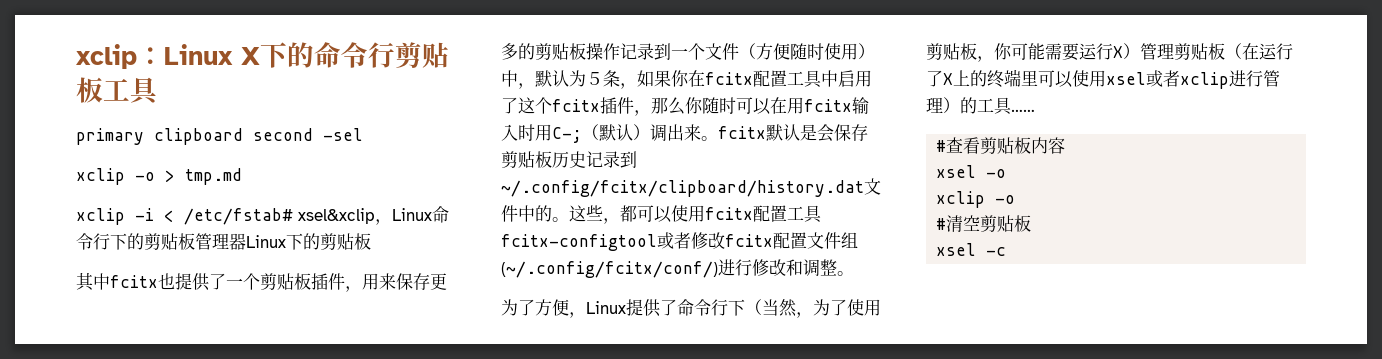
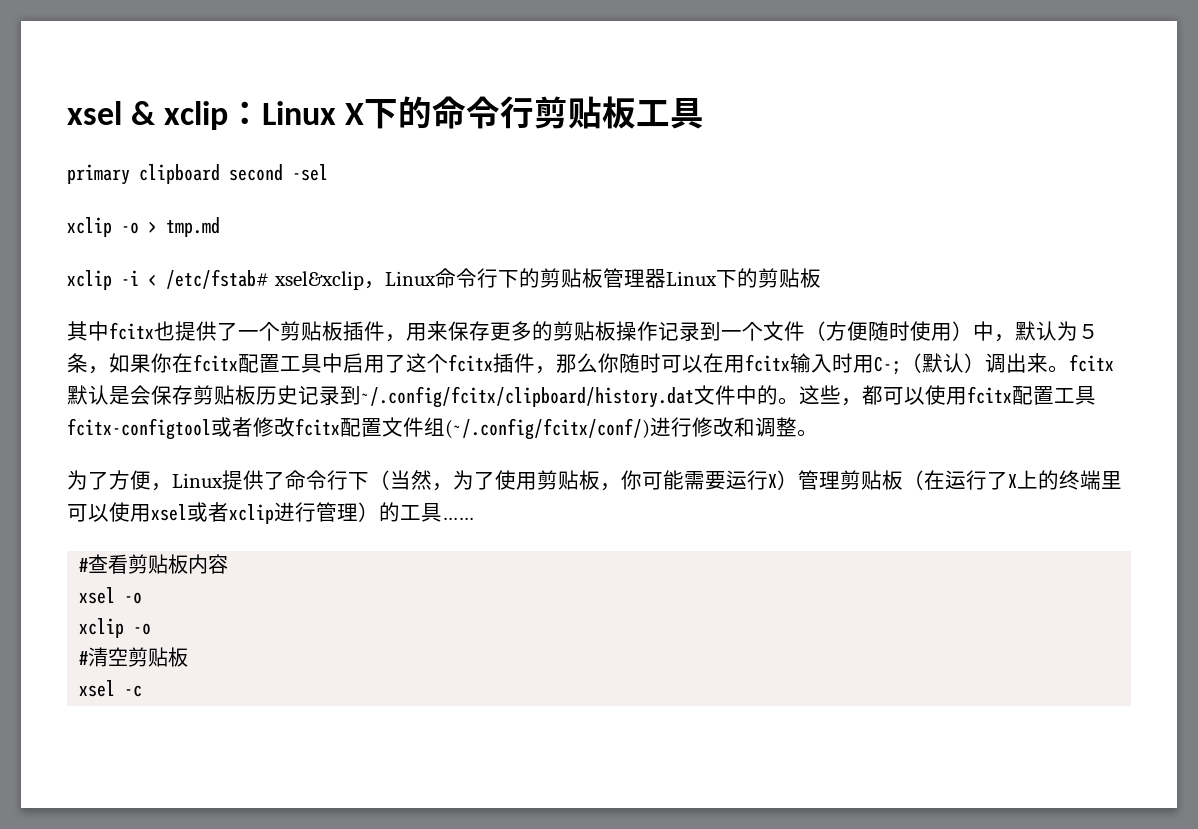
(76, 56) none -> [67,101,157,125] xsel &

